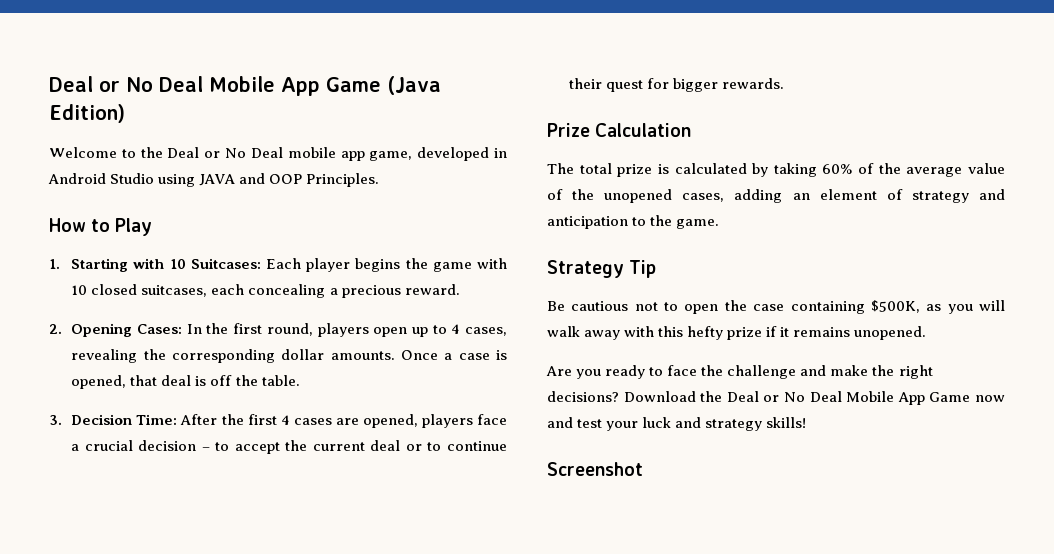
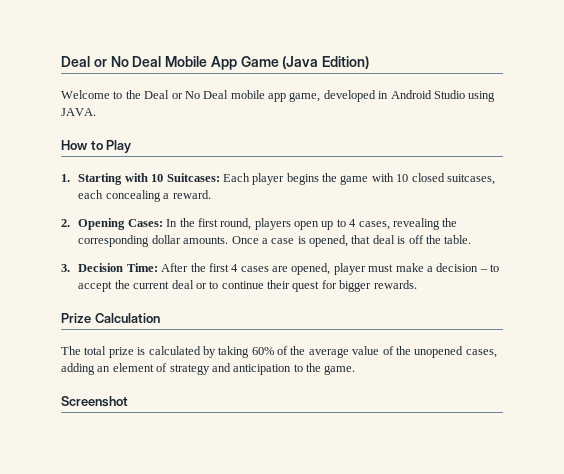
[199,173,380,187] JAVA and OOP Principles. -> [61,108,96,116] JAVA.
[341,285,401,298] precious -> (170, 196) none
[421,414,507,428] [71,440,133,451] players face a crucial -> [333,263,433,275] player must make a
[547,260,657,278] [547,300,1005,314] [547,326,927,340] [546,365,933,379] [547,391,1006,405] [547,417,807,431] // Strategy Tip // Be cautious not to open the case containing $500K, as you will walk away with this hefty prize if it remains unopened. // Are you ready to face the challenge and make the right decisions? Download the Deal or No Deal Mobile App Game now and test your luck and strategy skills! -> (356, 370) none

